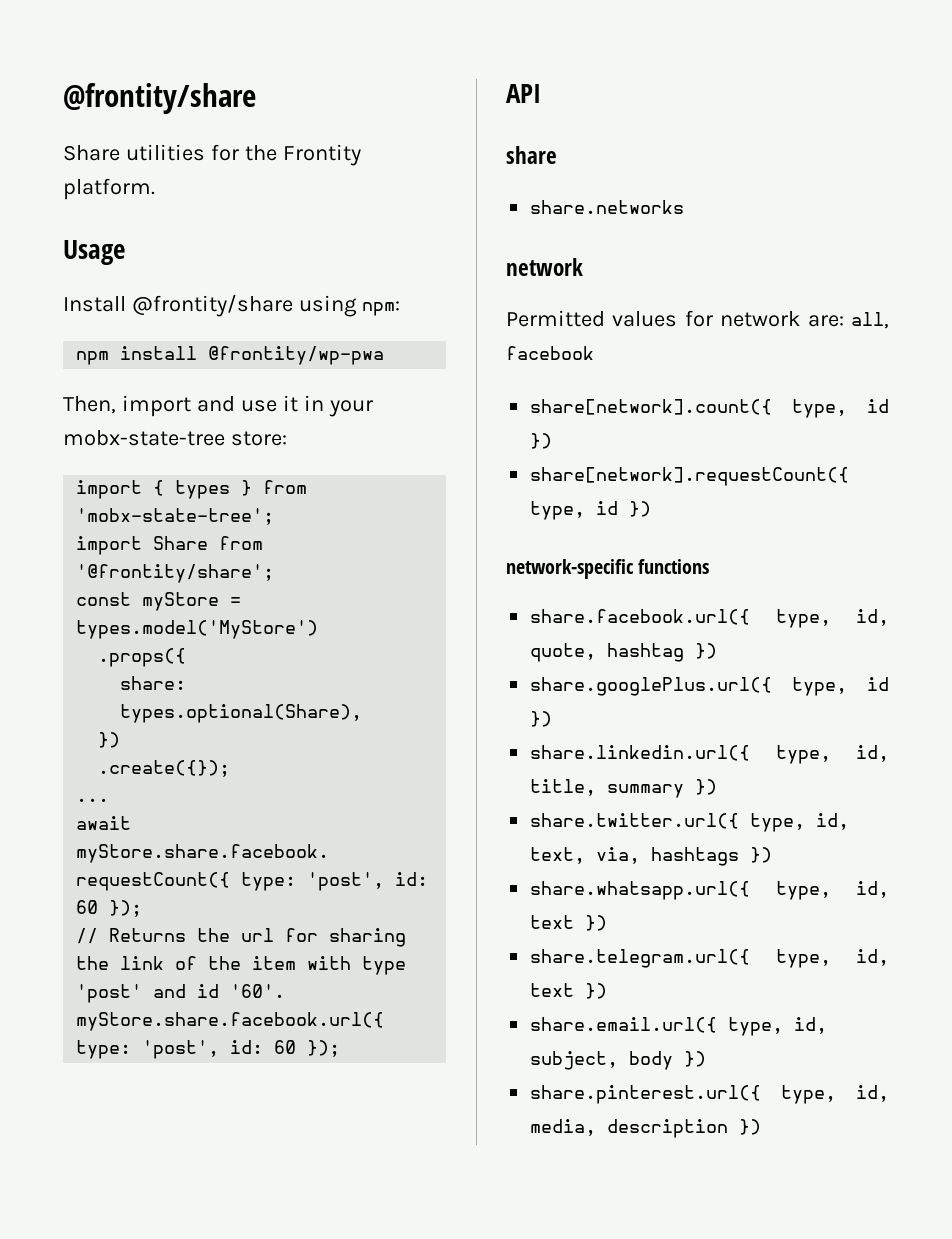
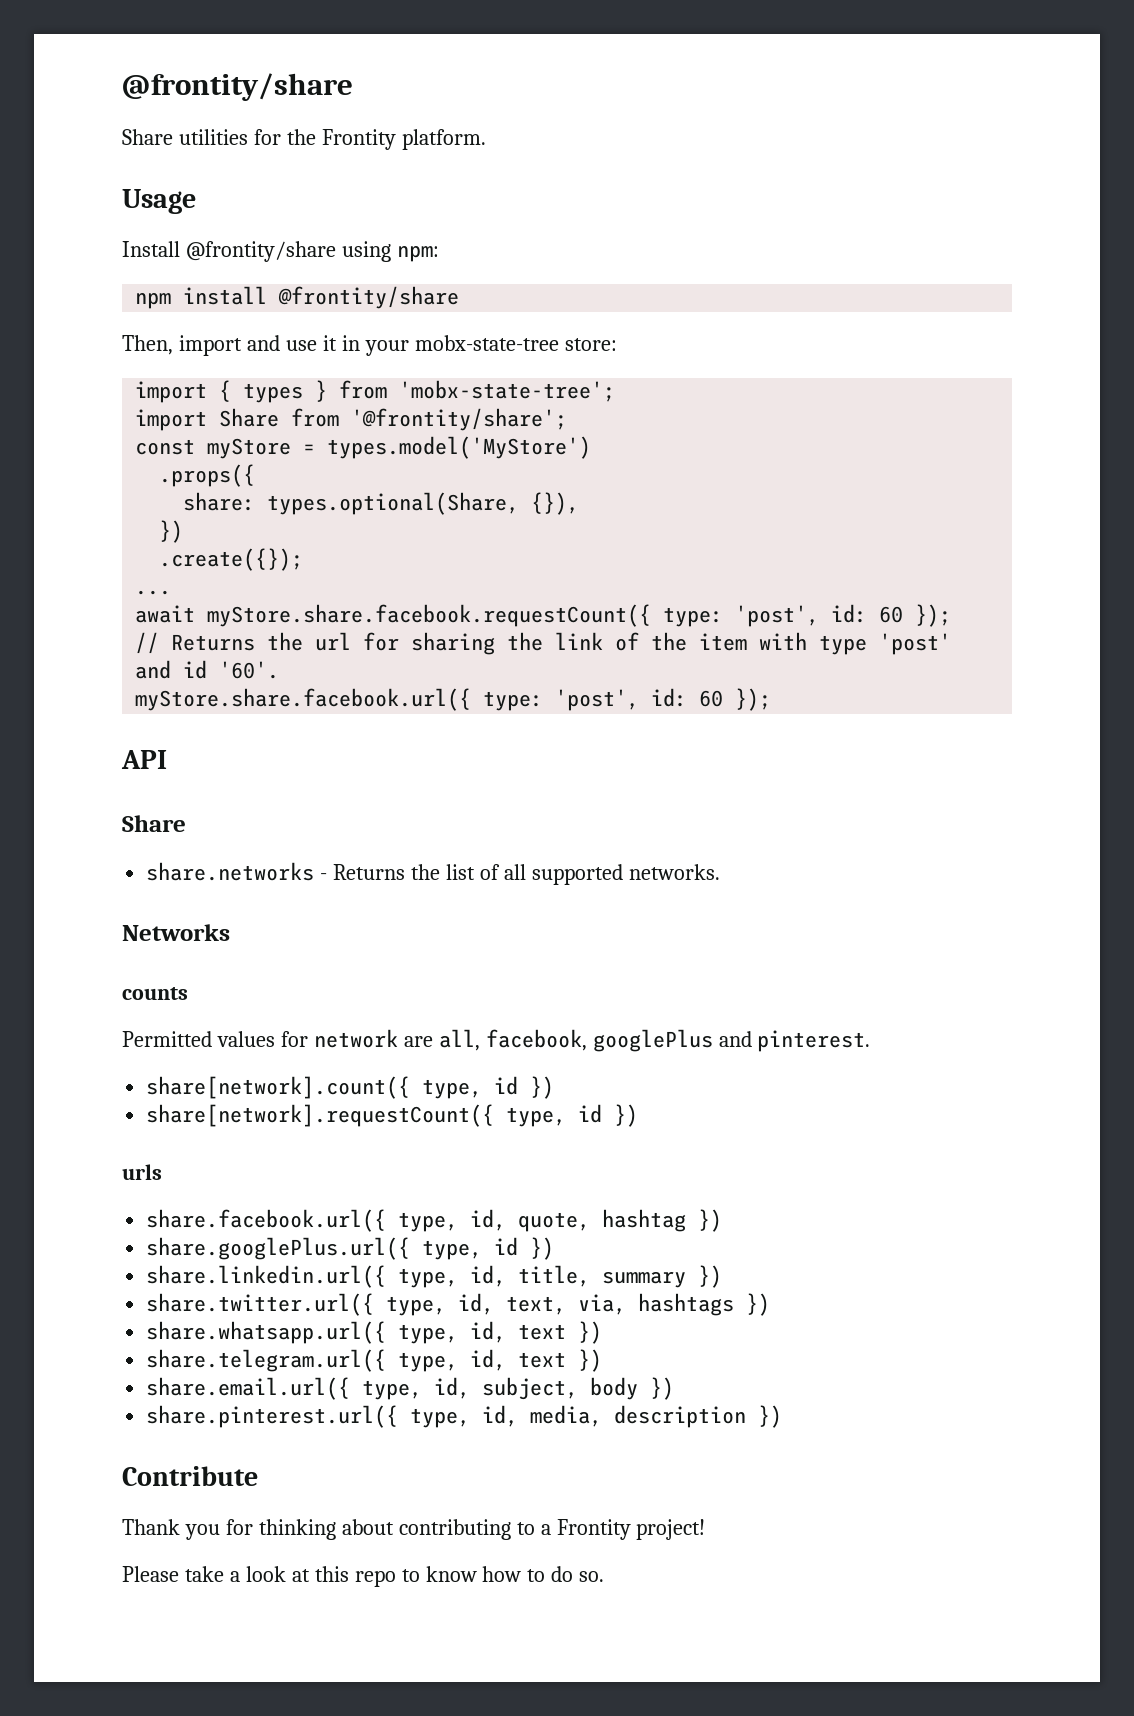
[208,346,385,365] @frontity/wp-pwa -> [278,286,460,309] @frontity/share
[120,704,363,723] types.optional(Share), -> [267,492,580,515] types.optional(Share, {}),
[506,146,557,164] share -> [122,815,186,832] Share
[506,258,583,276] [506,310,889,329] [506,346,594,360] // network // Permitted values for network are: all, facebook -> [320,864,720,885] [122,924,230,941] [122,987,188,1000] [122,1029,871,1052] - Returns the list of all supported networks. // Networks // counts // Permitted values for network are all, facebook, googlePlus and pinterest.
[506,559,710,579] network-specific functions -> [122,1164,162,1180] urls
(762, 1127) none -> [122,1466,258,1486] [122,1519,706,1540] [122,1566,605,1587] // Contribute // Thank you for thinking about contributing to a Frontity project! // Please take a look at this repo to know how to do so.

